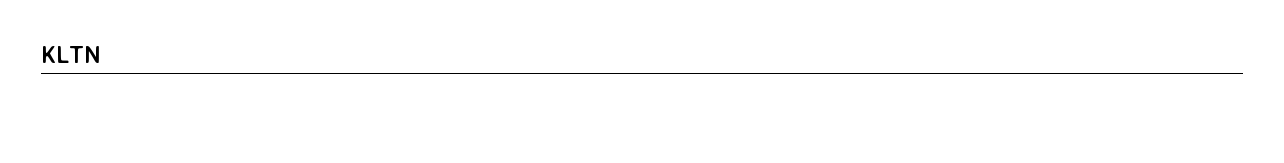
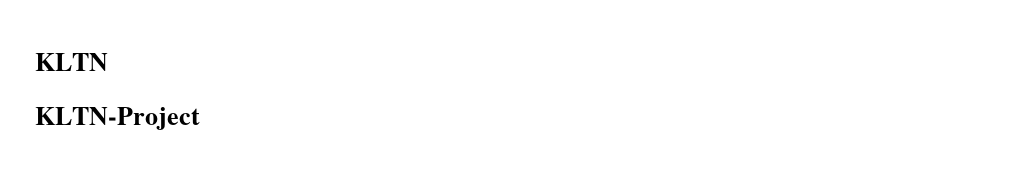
(101, 54) none -> [35,107,200,130] // KLTN-Project

